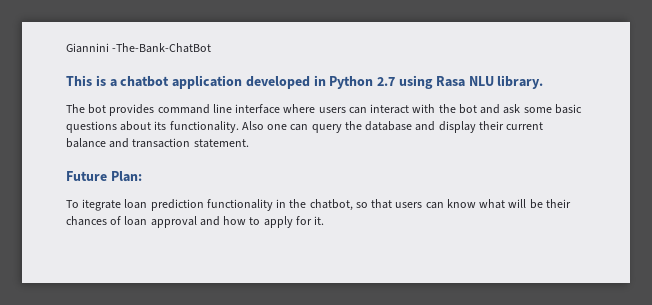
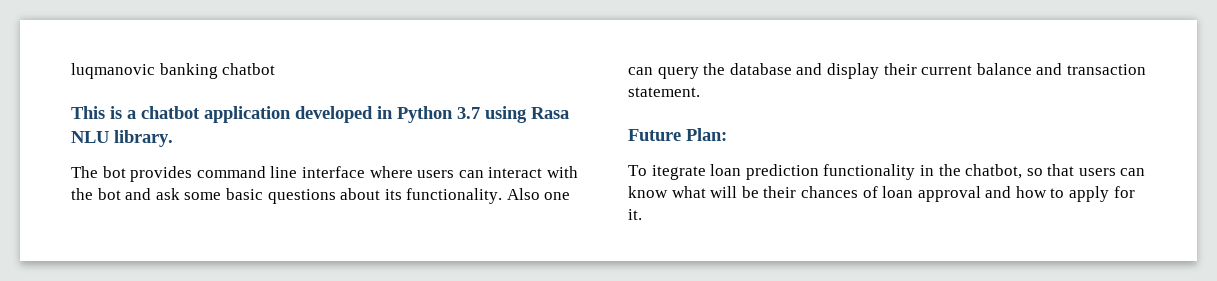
[66,43,212,53] Giannini -The-Bank-ChatBot -> [71,63,276,79] luqmanovic banking chatbot
[377,77,396,86] 2.7 -> [457,107,480,119] 3.7

